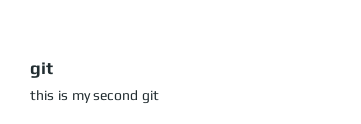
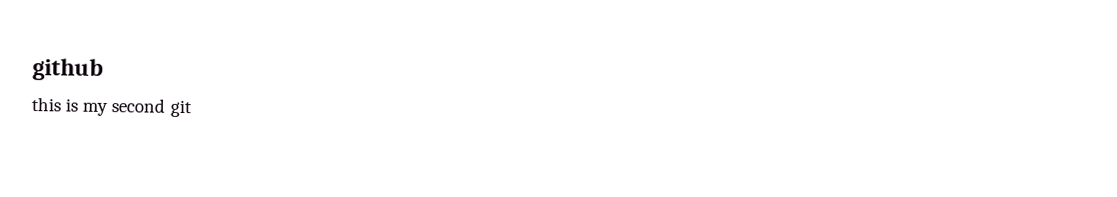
[30,62,53,78] git -> [32,58,104,81] github

